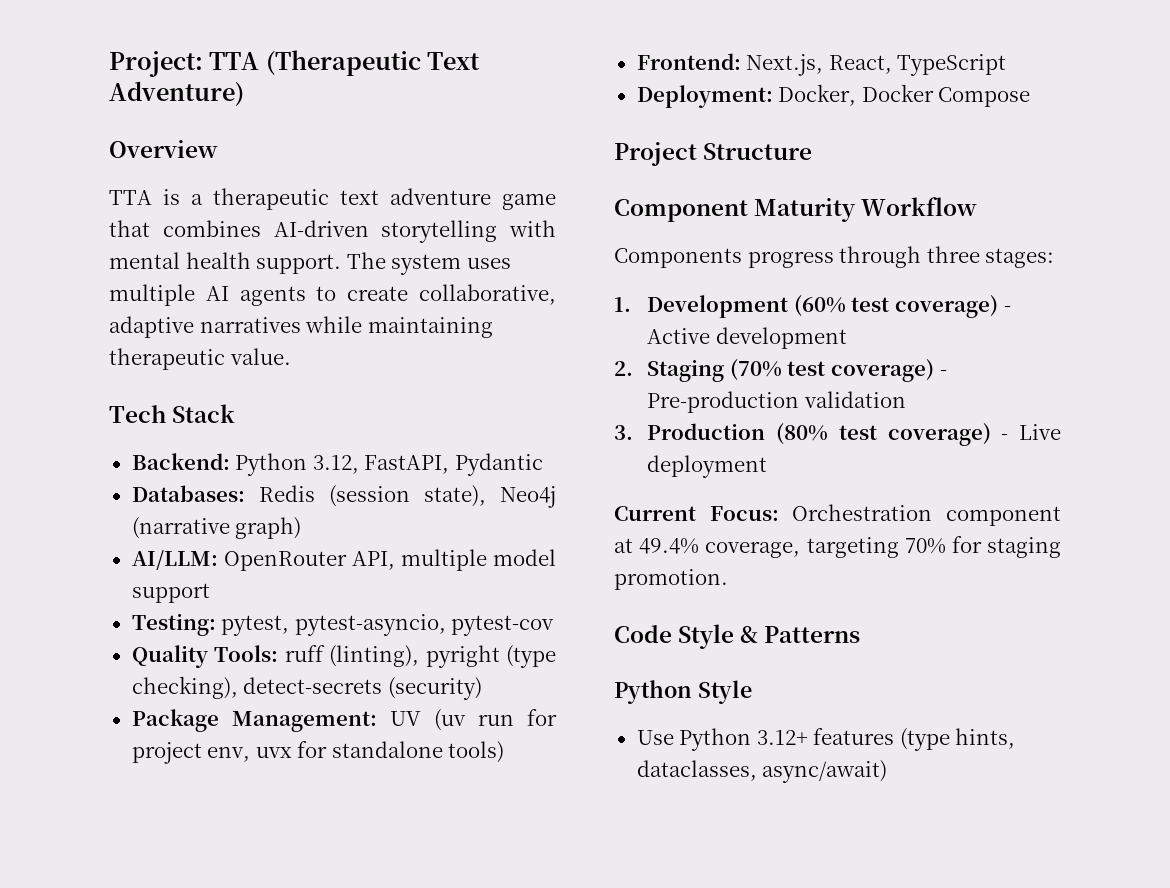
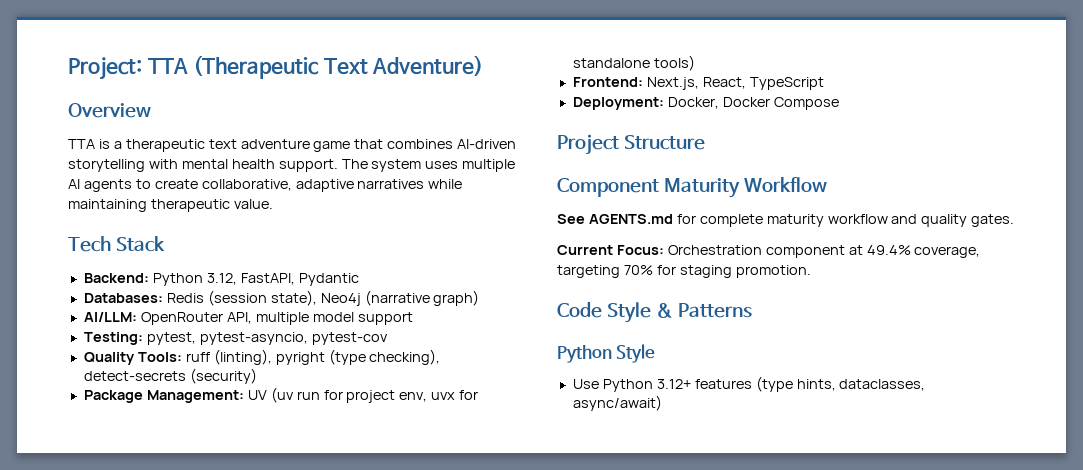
[614,246,1055,268] [614,295,1011,318] [647,327,847,349] [614,359,947,382] [647,391,906,413] [614,423,1061,446] [647,455,768,478] Components progress through three stages: // 1. Development (60% test coverage) - Active development // 2. Staging (70% test coverage) - Pre-production validation // 3. Production (80% test coverage) - Live deployment -> [557,214,1015,227] See AGENTS.md for complete maturity workflow and quality gates.

